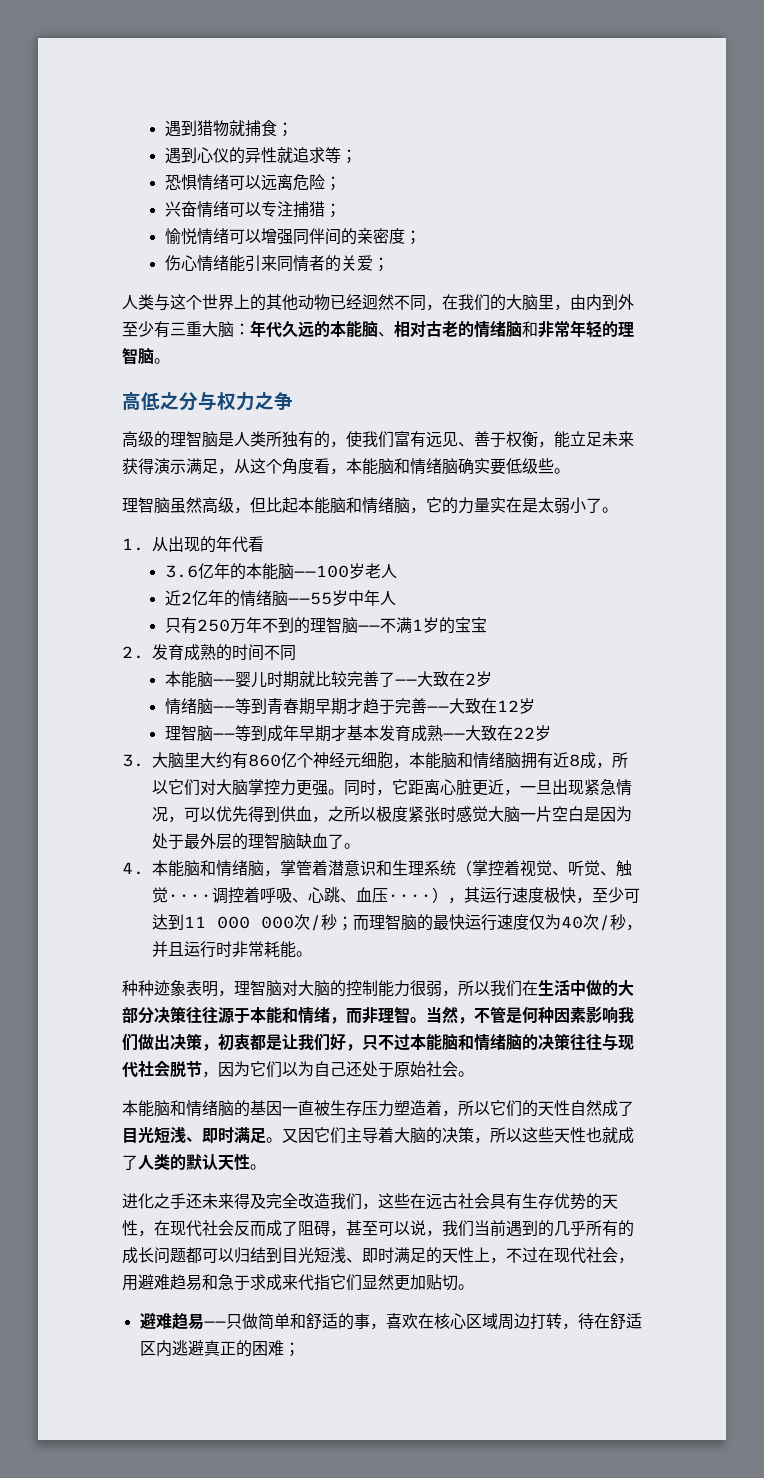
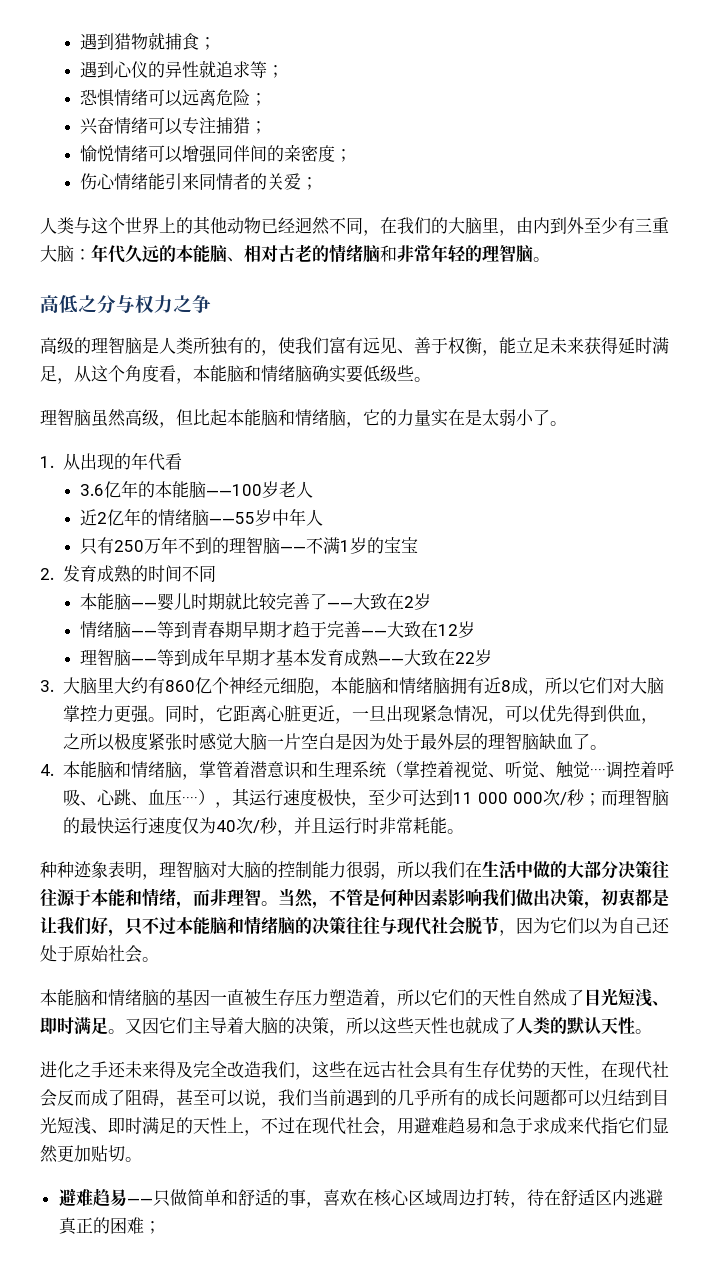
[154,458,186,474] 演示 -> [618,337,652,354] 延时

